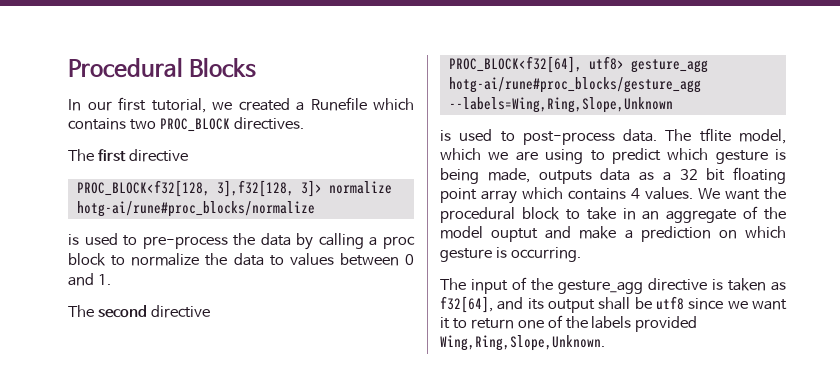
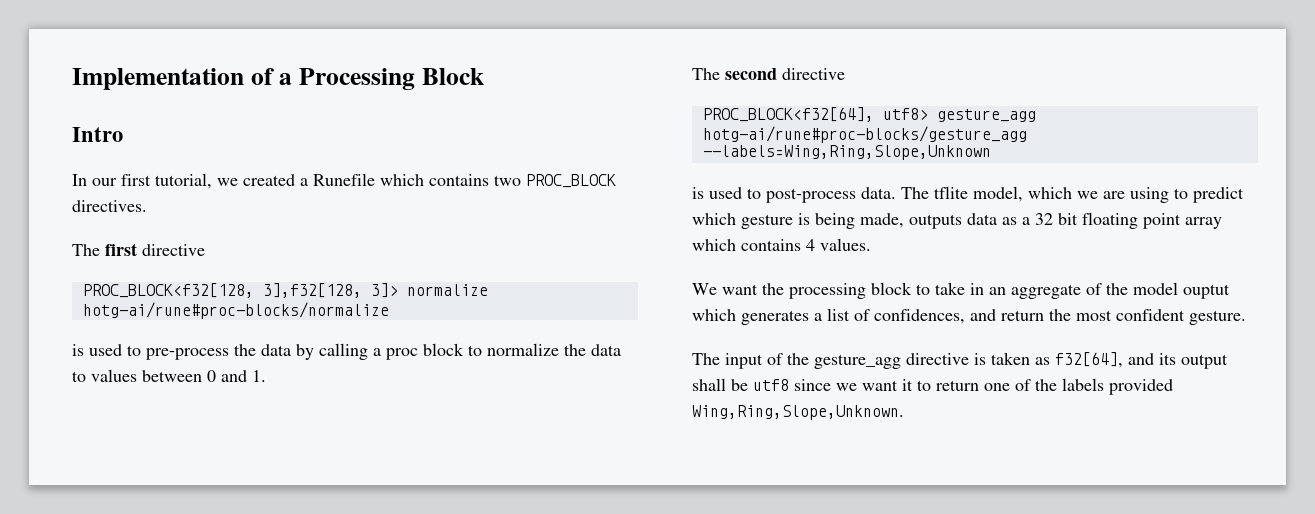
[68,57,257,78] Procedural Blocks -> [72,68,484,90] [72,127,123,142] Implementation of a Processing Block // Intro
[76,201,315,217] hotg-ai/rune#proc_blocks/normalize -> [82,302,389,319] hotg-ai/rune#proc-blocks/normalize
[448,77,701,93] hotg-ai/rune#proc_blocks/gesture_agg -> [702,126,1027,143] hotg-ai/rune#proc-blocks/gesture_agg
(693, 193) none -> (871, 244) //
[440,207,515,223] procedural -> [789,283,866,299] processing
[545,226,786,242] [440,247,581,262] and make a prediction on which gesture is occurring. -> [692,308,1246,325] which generates a list of confidences, and return the most confident gesture.

